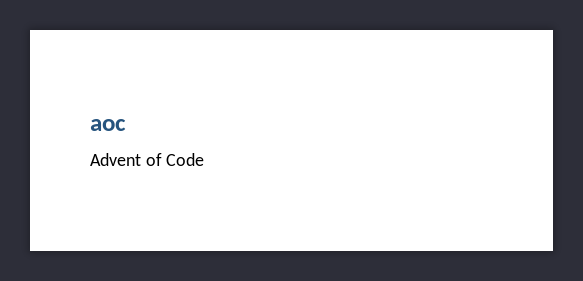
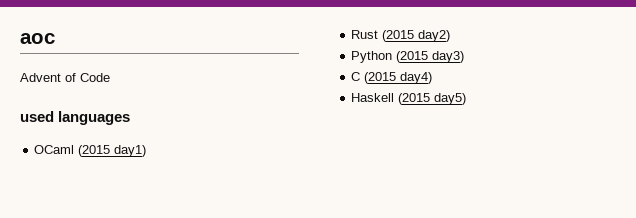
(205, 159) none -> [20,111,131,125] [34,145,147,157] [351,30,451,42] [351,51,465,63] [351,72,433,84] [351,93,467,105] // used languages // OCaml (2015 day1) // Rust (2015 day2) // Python (2015 day3) // C (2015 day4) // Haskell (2015 day5)

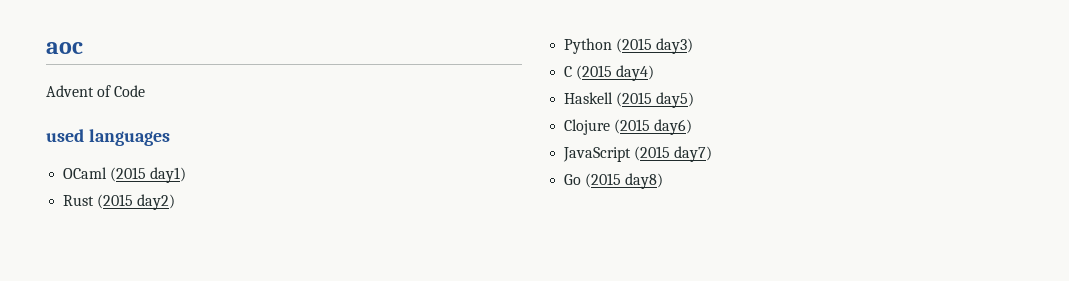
(467, 99) none -> [564,119,693,135] [563,146,713,162] [564,173,664,189] // Clojure (2015 day6) // JavaScript (2015 day7) // Go (2015 day8)

